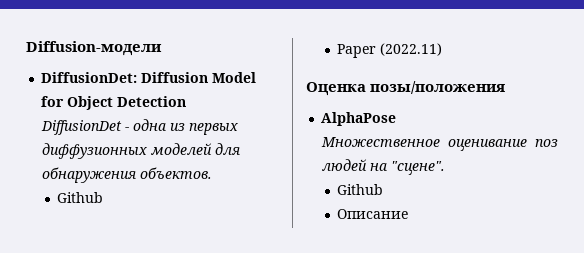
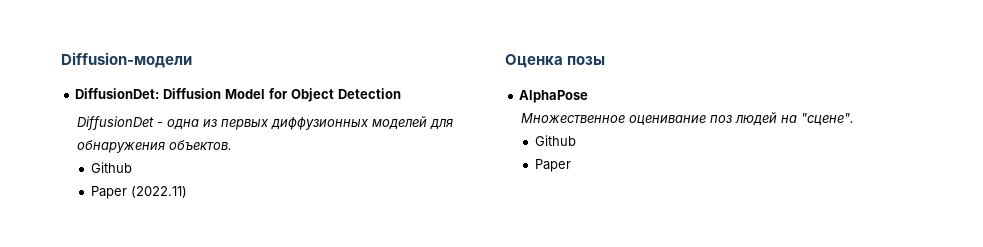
[370,81,506,94] позы/положения -> [567,56,606,65] позы
[337,209,409,219] Описание -> [535,159,572,172] Paper

